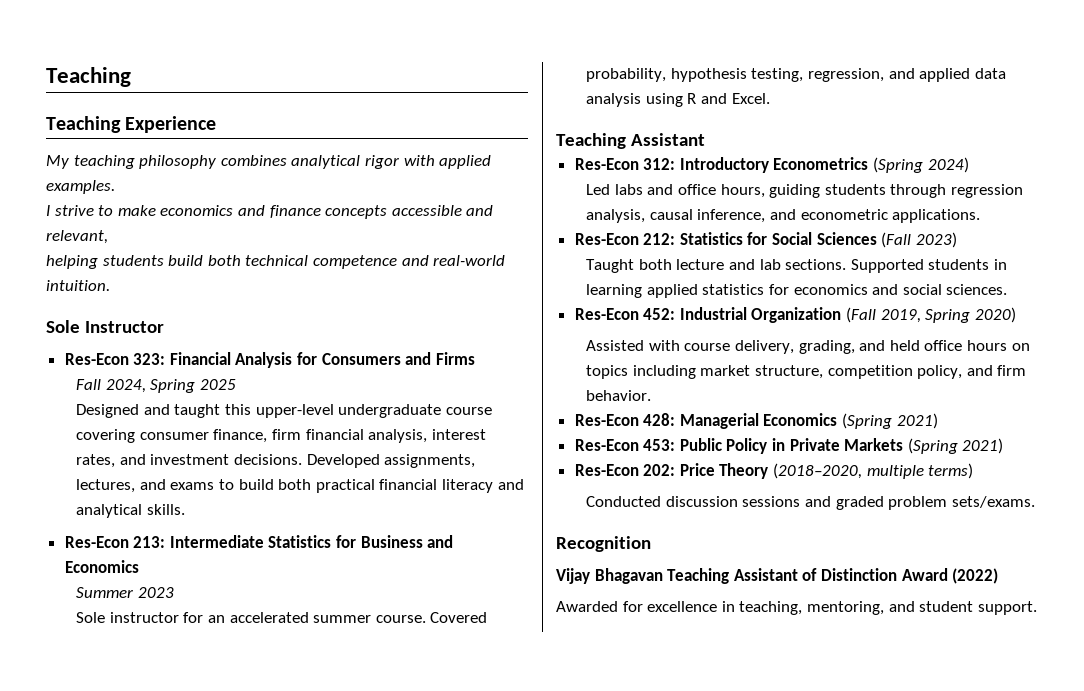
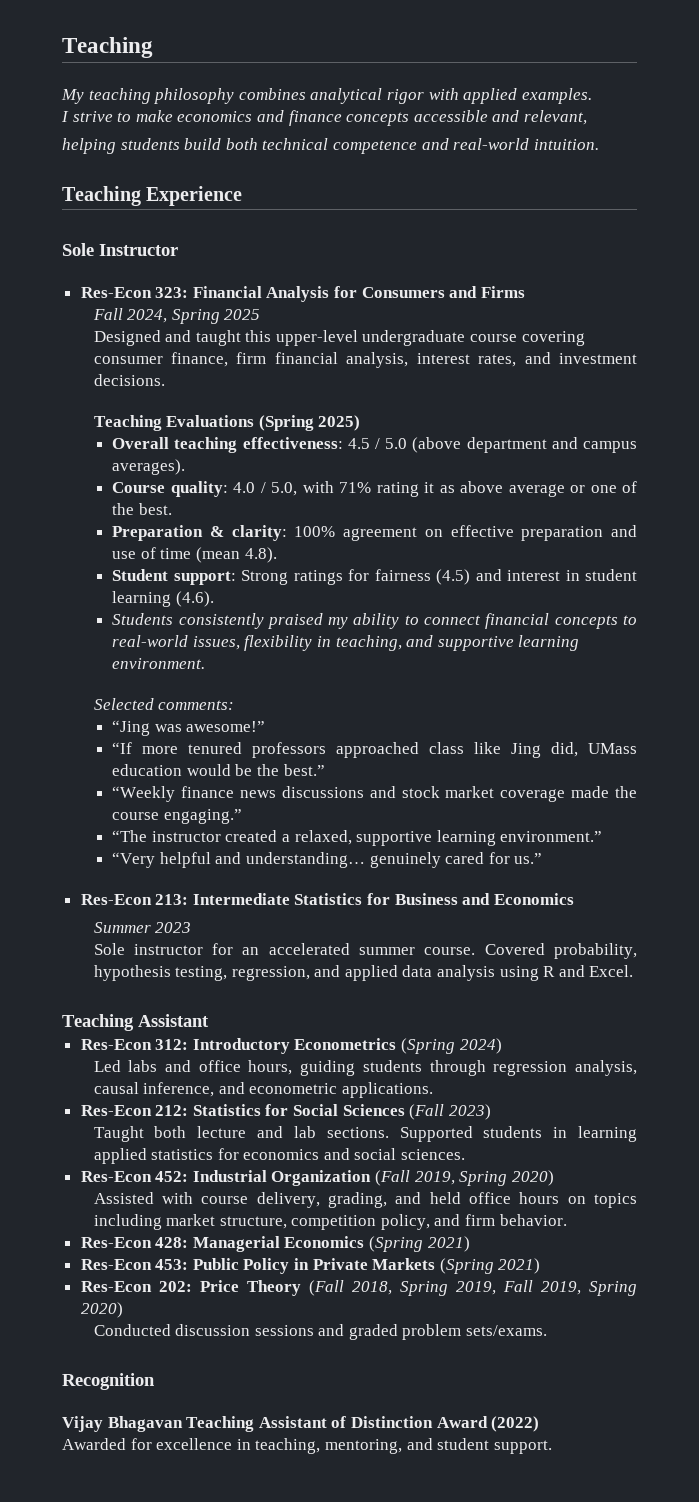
[46,67,131,87] [46,116,217,133] Teaching // Teaching Experience -> [62,37,153,58] Teaching
(110, 285) none -> [62,186,243,206] // Teaching Experience
[306,454,476,468] [76,479,524,493] [76,504,185,518] Developed assignments, lectures, and exams to build both practical financial literacy and analytical skills. -> [93,415,361,431] [112,437,637,453] [112,459,186,475] [112,481,637,497] [112,503,172,515] [112,525,638,541] [112,547,277,563] [112,569,638,585] [112,591,214,607] [112,613,638,629] [112,635,580,651] [112,658,206,669] [93,698,235,710] [112,720,266,736] [112,742,637,758] [112,764,325,776] [112,786,637,802] [112,809,242,824] [112,830,603,846] [112,852,543,868] // Teaching Evaluations (Spring 2025) // Overall teaching effectiveness: 4.5 / 5.0 (above department and campus averages). // Course quality: 4.0 / 5.0, with 71% rating it as above average or one of the best. // Preparation & clarity: 100% agreement on effective preparation and use of time (mean 4.8). // Student support: Strong ratings for fairness (4.5) and interest in student learning (4.6). // Students consistently praised my ability to connect financial concepts to real-world issues, flexibility in teaching, and supportive learning environment. // Selected comments: // “Jing was awesome!” // “If more tenured professors approached class like Jing did, UMass education would be the best.” // “Weekly finance news discussions and stock market coverage made the course engaging.” // “The instructor created a relaxed, supportive learning environment.” // “Very helpful and understanding… genuinely cared for us.”
[773,463,974,479] (2018–2020, multiple terms) -> [308,1280,637,1296] [80,1302,123,1318] (Fall 2018, Spring 2019, Fall 2019, Spring 2020)

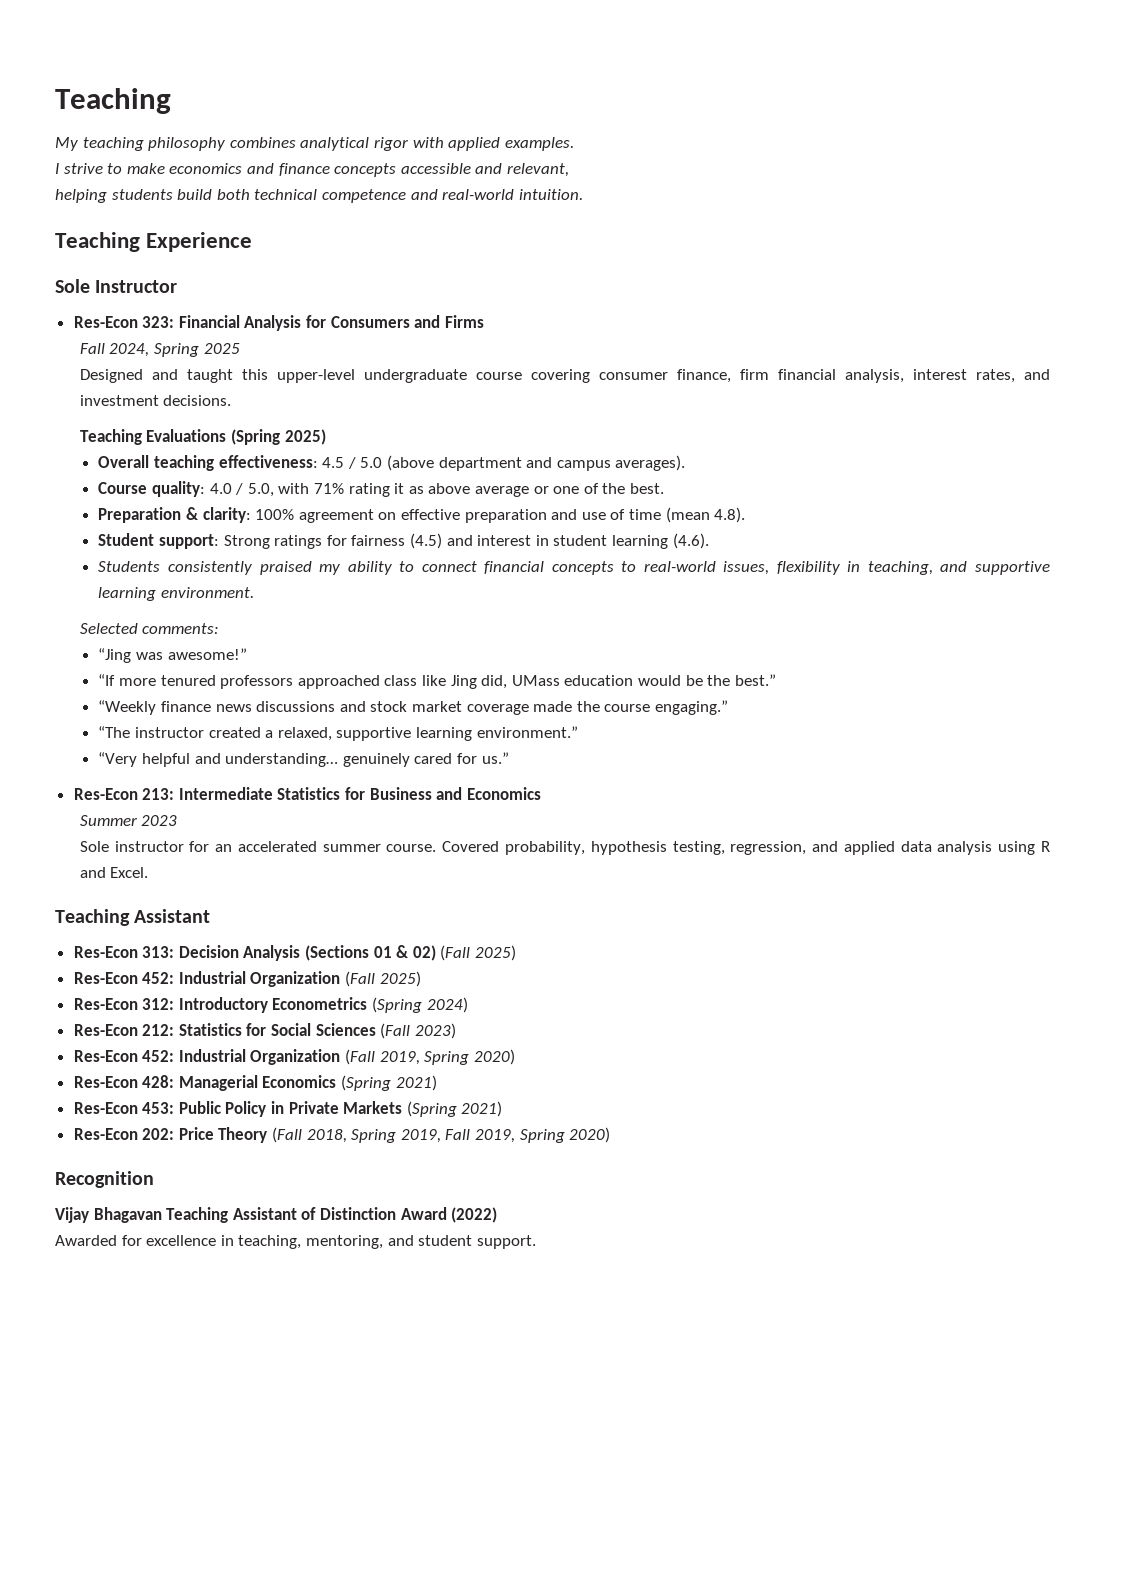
(209, 1020) none -> [73,945,517,961] [73,971,421,987] // Res-Econ 313: Decision Analysis (Sections 01 & 02) (Fall 2025) // Res-Econ 452: Industrial Organization (Fall 2025)
[93,1060,637,1076] [93,1082,433,1098] // Led labs and office hours, guiding students through regression analysis, causal inference, and econometric applications. -> (468, 1005) none
[93,1126,637,1142] [93,1148,466,1164] // Taught both lecture and lab sections. Supported students in learning applied statistics for economics and social sciences. -> (456, 1031) none
[93,1192,638,1208] [93,1214,567,1230] // Assisted with course delivery, grading, and held office hours on topics including market structure, competition policy, and firm behavior. -> (515, 1057) none
[93,1324,548,1340] // Conducted discussion sessions and graded problem sets/exams. -> (611, 1135) none

